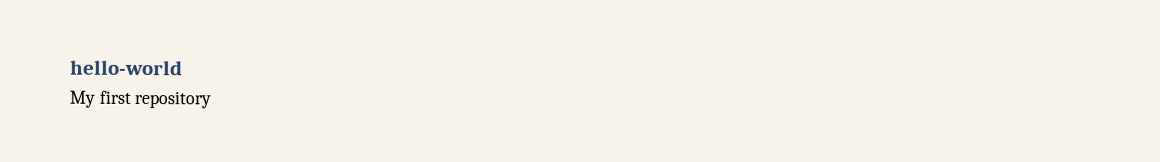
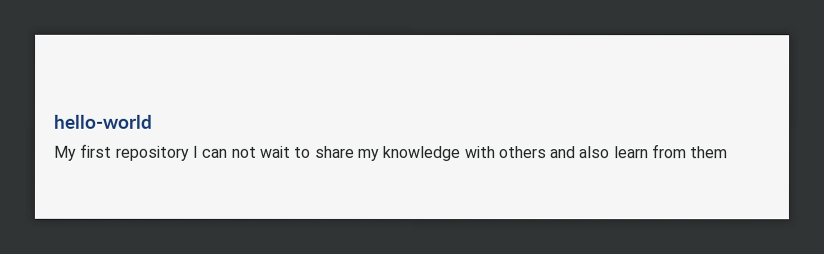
(212, 99) none -> [191,144,728,162] I can not wait to share my knowledge with others and also learn from them

